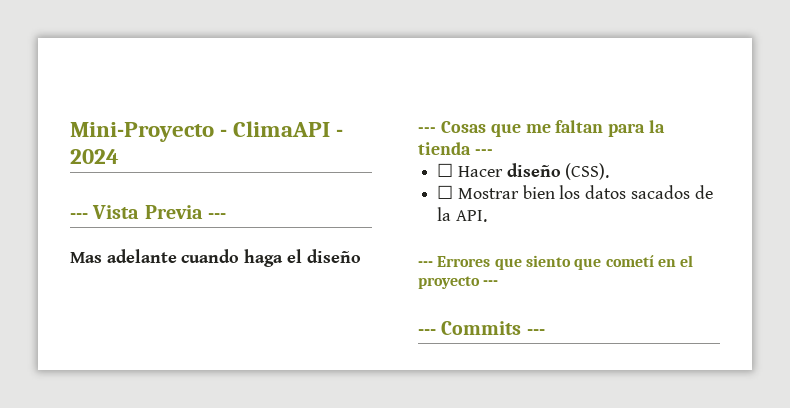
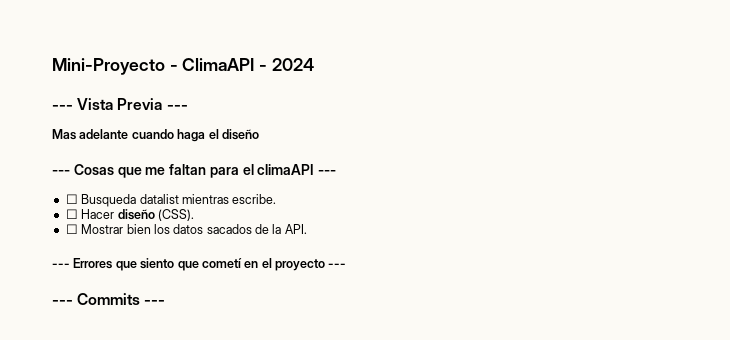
[649,120,666,133] [418,142,493,155] la tienda --- -> [242,164,337,175] [65,194,277,207] el climaAPI --- // ☐ Busqueda datalist mientras escribe.

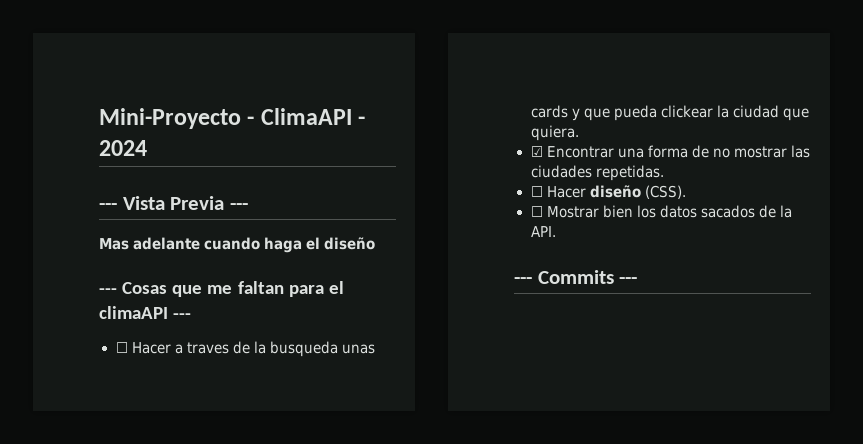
[81,194,277,207] Busqueda datalist mientras escribe. -> [131,341,375,357] [530,105,809,121] [530,125,579,141] [530,145,810,158] [530,165,664,181] Hacer a traves de la busqueda unas cards y que pueda clickear la ciudad que quiera. // ☑ Encontrar una forma de no mostrar las ciudades repetidas.
[52,258,347,271] // --- Errores que siento que cometí en el proyecto --- -> (556, 231) none

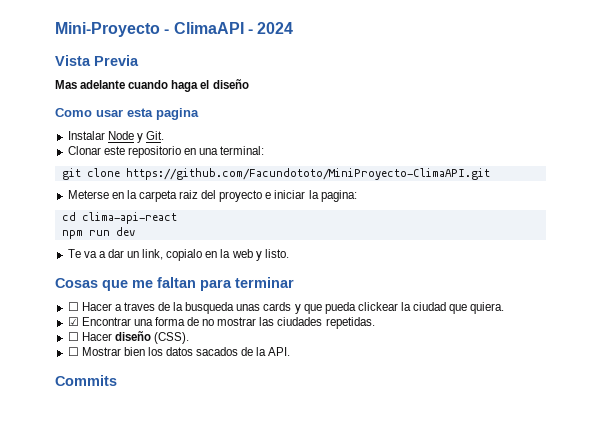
[99,203,117,210] --- -> (294, 28) none
[230,203,249,210] --- -> (139, 60) none
[99,288,117,294] --- -> [55,108,199,120] [67,131,164,143] [67,146,265,158] [61,168,490,180] [67,190,357,202] [61,212,177,224] [61,227,135,239] [67,249,289,261] Como usar esta pagina // Instalar Node y Git. // Clonar este repositorio en una terminal: // git clone https://github.com/Facundototo/MiniProyecto-ClimaAPI.git // Meterse en la carpeta raiz del proyecto e iniciar la pagina: // cd clima-api-react // npm run dev // Te va a dar un link, copialo en la web y listo. //
[328,281,344,294] [99,306,192,319] el climaAPI --- -> [235,277,294,288] terminar
[514,270,638,284] --- Commits --- -> [55,375,117,386] Commits

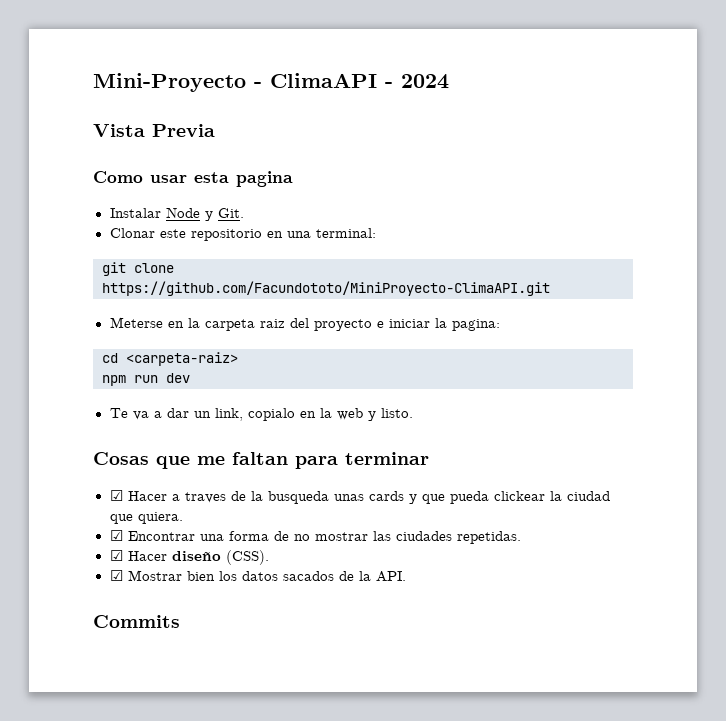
[55,79,249,92] // Mas adelante cuando haga el diseño -> (215, 130) none
[81,212,177,224] clima-api-react -> [126,352,238,366] <carpeta-raiz>
[67,302,79,311] ☐ -> [109,490,123,501] ☑
[67,332,79,341] ☐ -> [109,550,123,561] ☑
[67,347,79,356] ☐ -> [109,570,123,581] ☑

